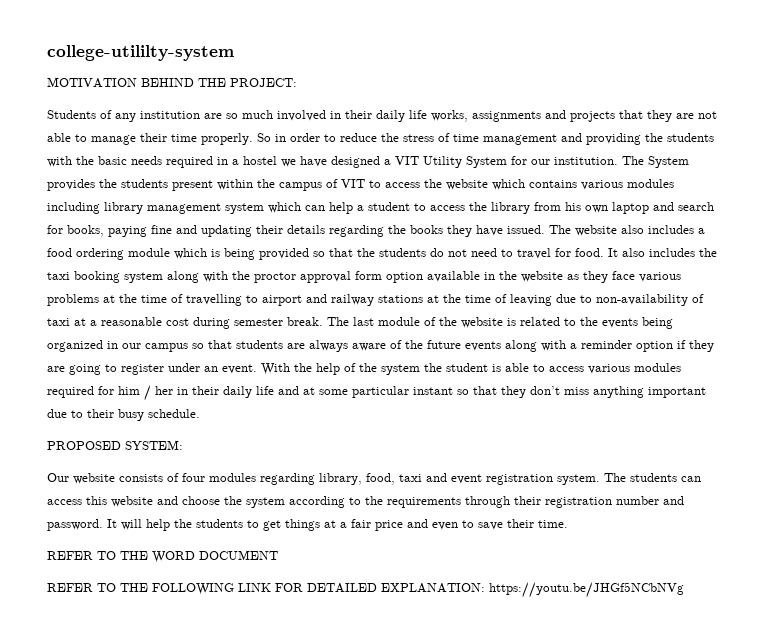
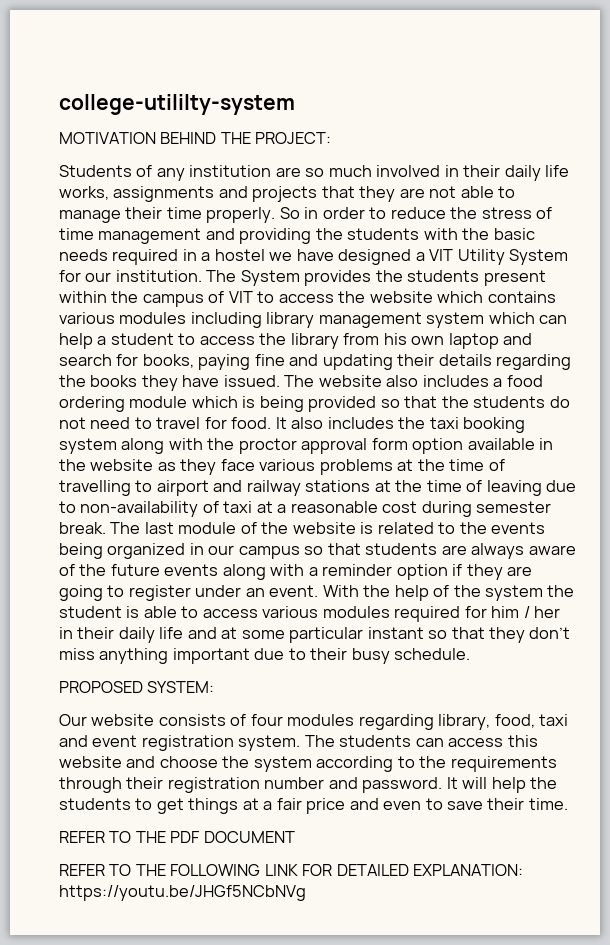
[152,551,195,563] WORD -> [170,831,200,843] PDF

